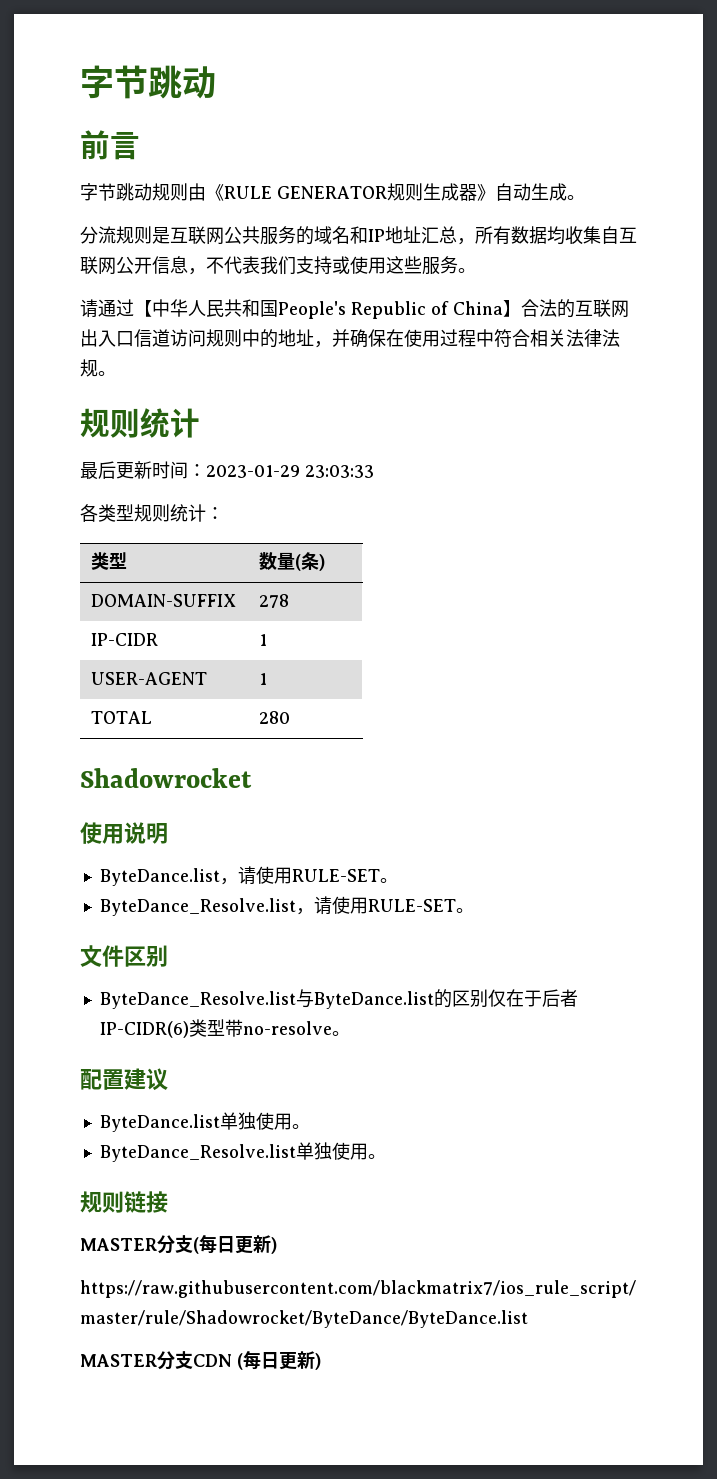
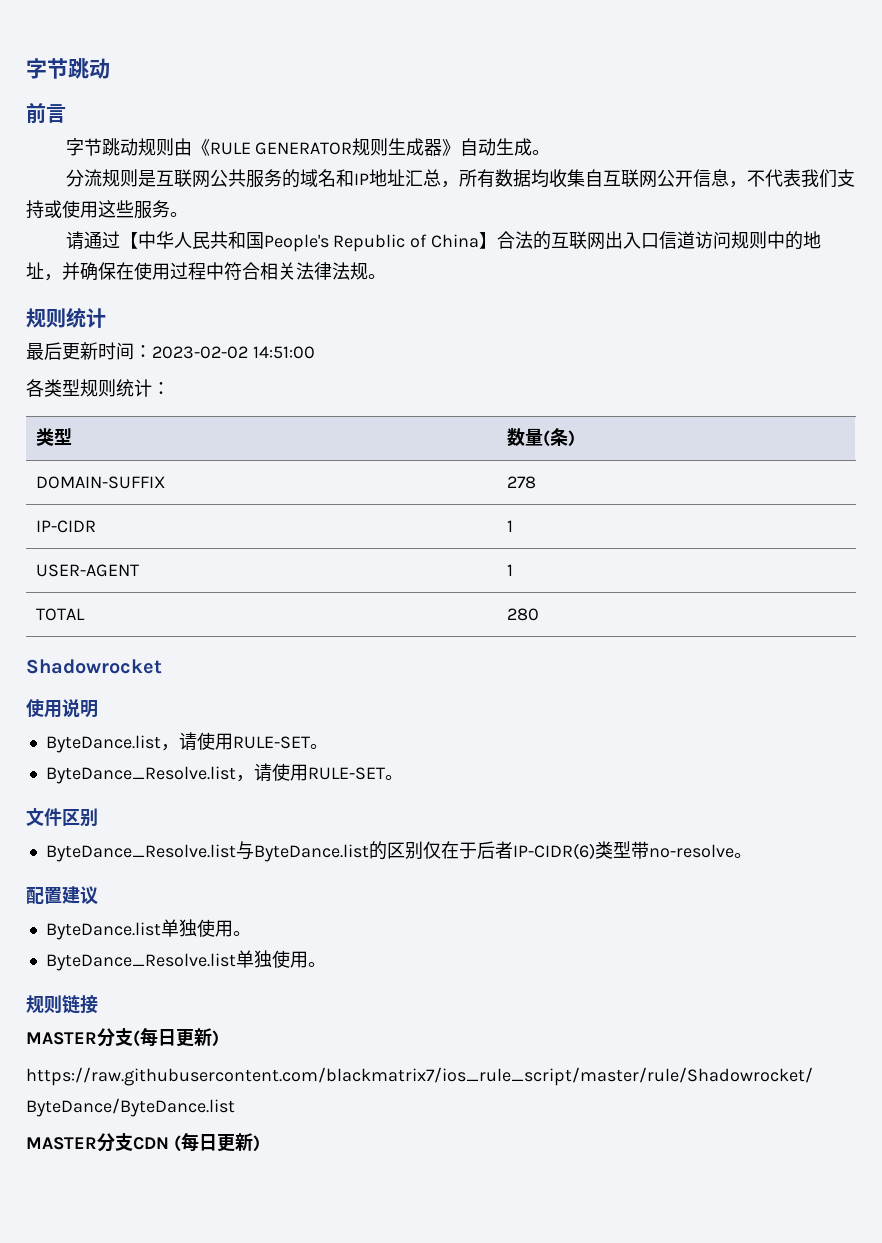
[206,465,374,478] 2023-01-29 23:03:33 -> [152,346,315,359] 2023-02-02 14:51:00

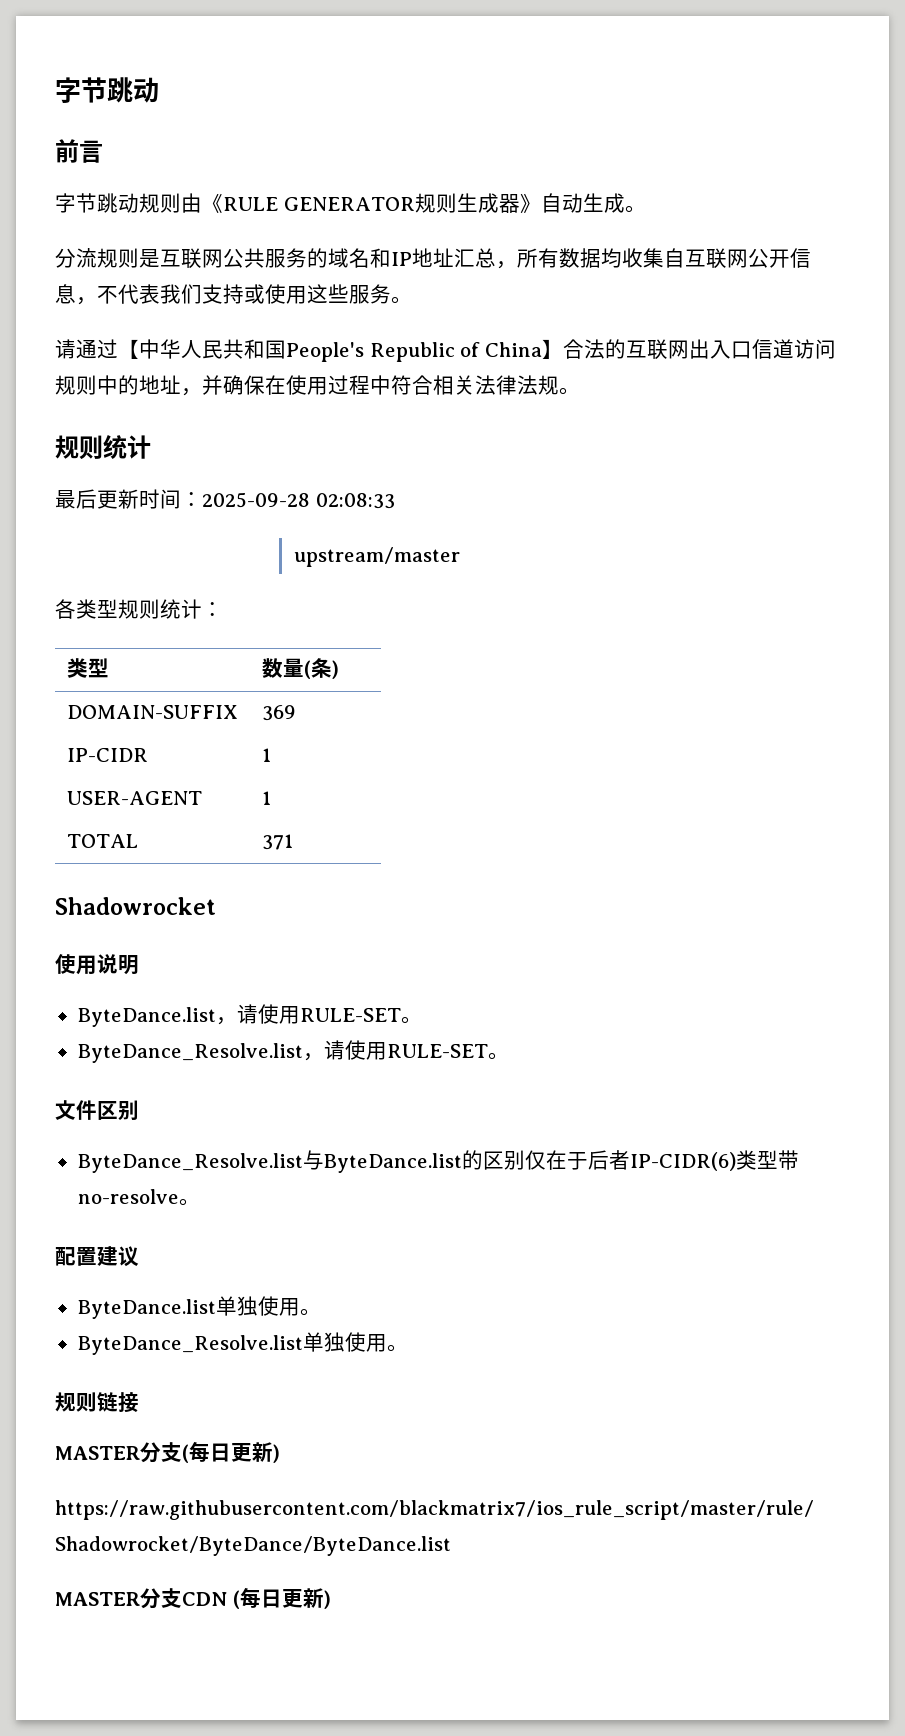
[152,346,315,359] 2023-02-02 14:51:00 -> [202,492,395,509] [293,547,460,567] 2025-09-28 02:08:33 // upstream/master
[507,476,537,489] 278 -> [261,705,296,721] 369
[507,608,540,621] 280 -> [261,834,293,850] 371

